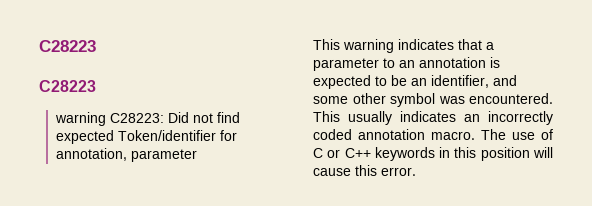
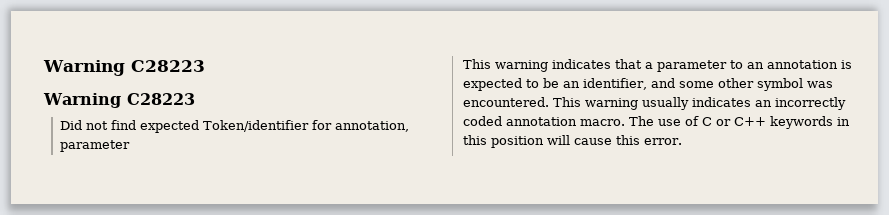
[39,40,96,52] [39,80,96,92] [54,112,164,126] C28223 // C28223 // warning C28223: -> [43,60,205,76] [43,93,195,108] Warning C28223 // Warning C28223 //
(340, 116) none -> [585,98,638,110] warning

